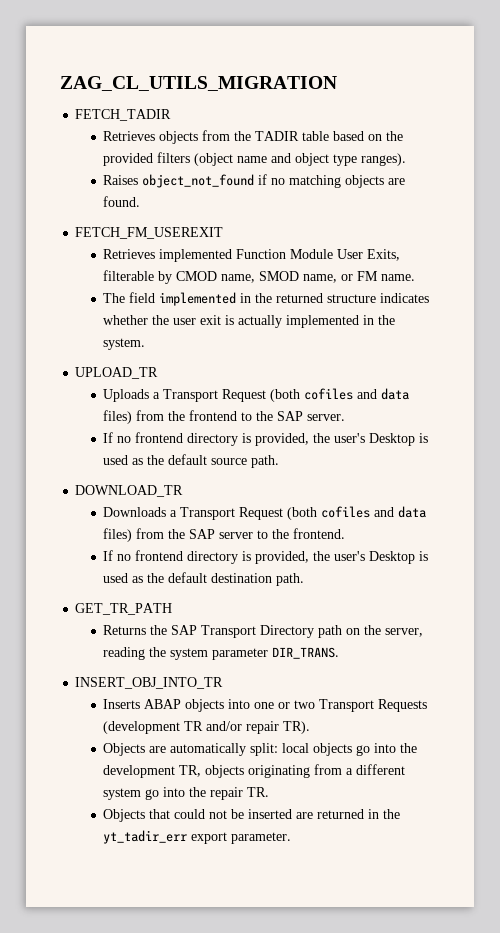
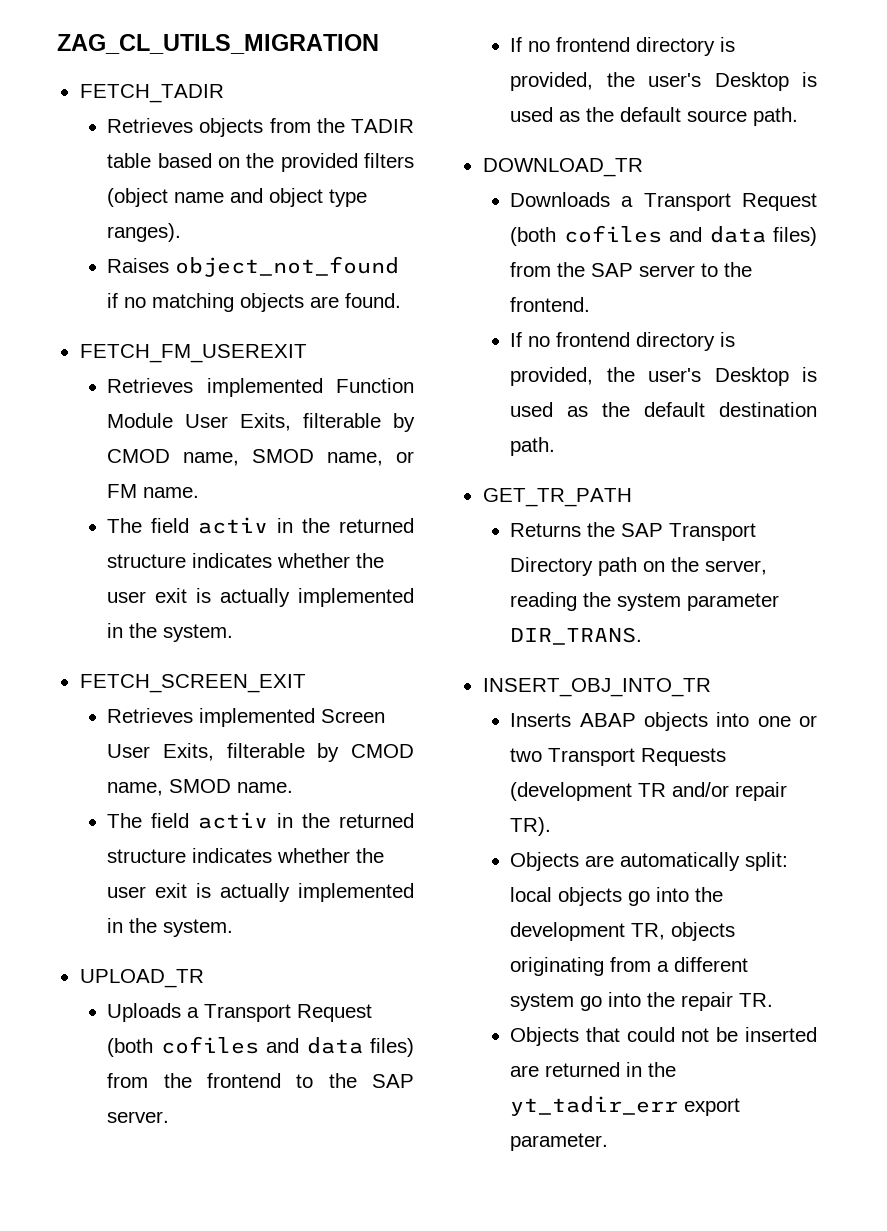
[159,292,237,306] implemented -> [198,517,414,534] [107,553,385,568] [107,588,414,607] [107,623,234,642] [79,674,306,693] [107,708,386,727] [107,743,414,762] [107,779,294,796] [107,812,269,829] activ in the returned structure indicates whether the user exit is actually implemented in the system. // FETCH_SCREEN_EXIT // Retrieves implemented Screen User Exits, filterable by CMOD name, SMOD name. // The field activ

